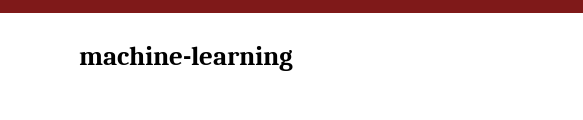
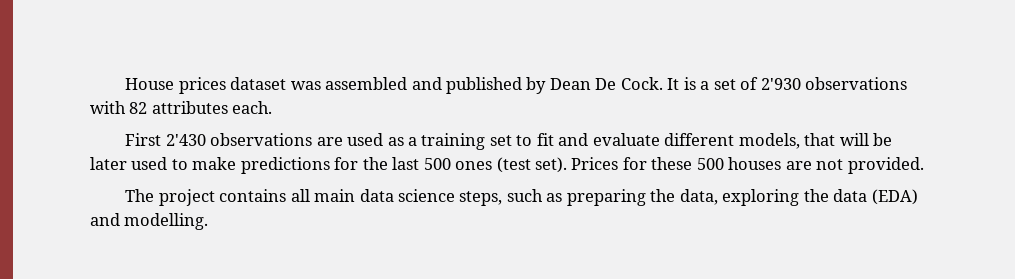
[79,46,293,71] machine-learning -> [125,77,907,94] [90,101,273,114] [125,133,892,150] [90,157,924,174] [125,189,918,206] [90,213,209,230] House prices dataset was assembled and published by Dean De Cock. It is a set of 2'930 observations with 82 attributes each. // First 2'430 observations are used as a training set to fit and evaluate different models, that will be later used to make predictions for the last 500 ones (test set). Prices for these 500 houses are not provided. // The project contains all main data science steps, such as preparing the data, exploring the data (EDA) and modelling.

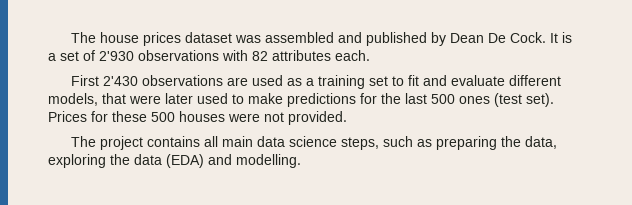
[125,78,175,90] House -> [71,32,140,43] The house
[839,133,892,146] will be -> [129,95,161,104] were
[785,161,812,170] are -> [228,113,260,122] were

